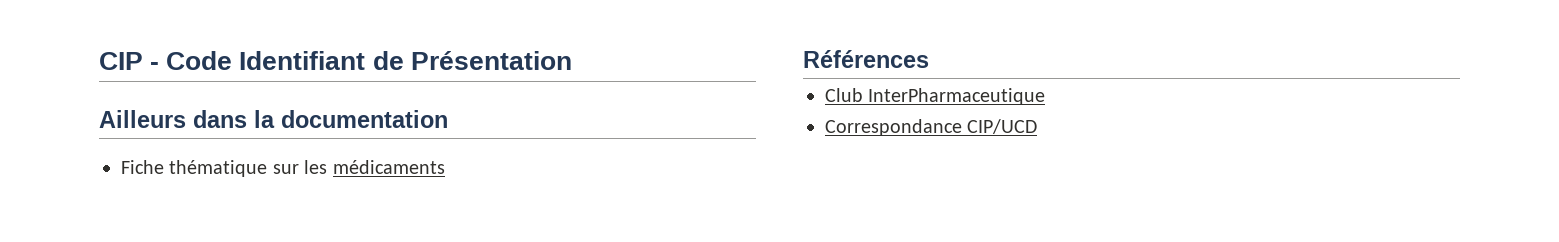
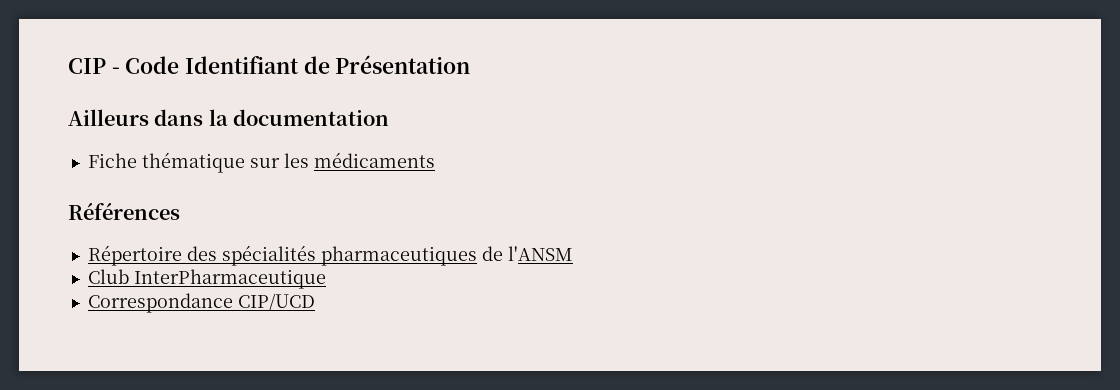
(929, 59) none -> [87,245,573,266] // Répertoire des spécialités pharmaceutiques de l'ANSM

